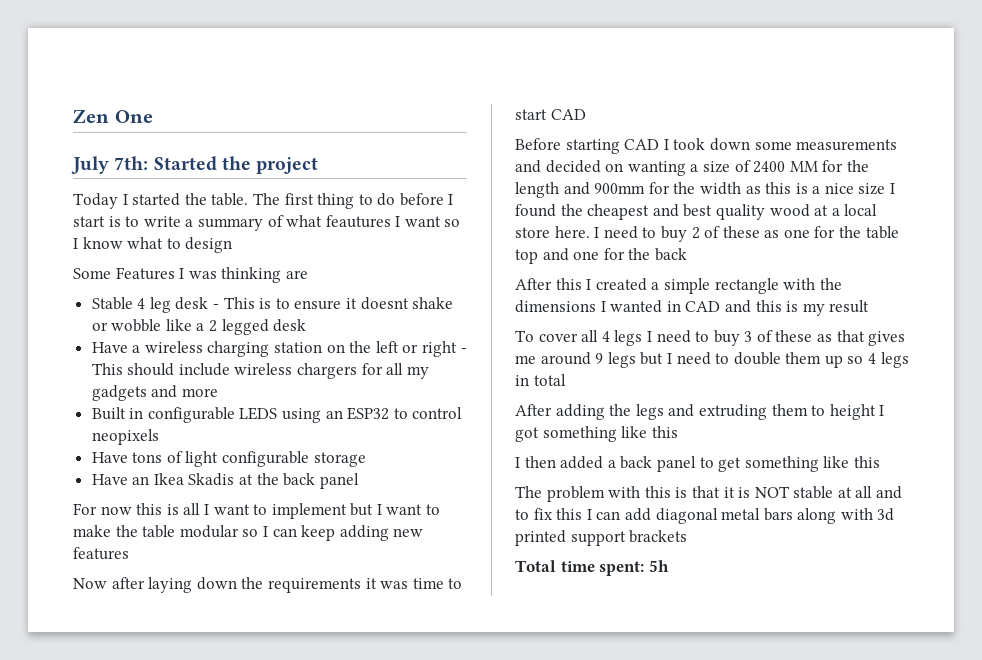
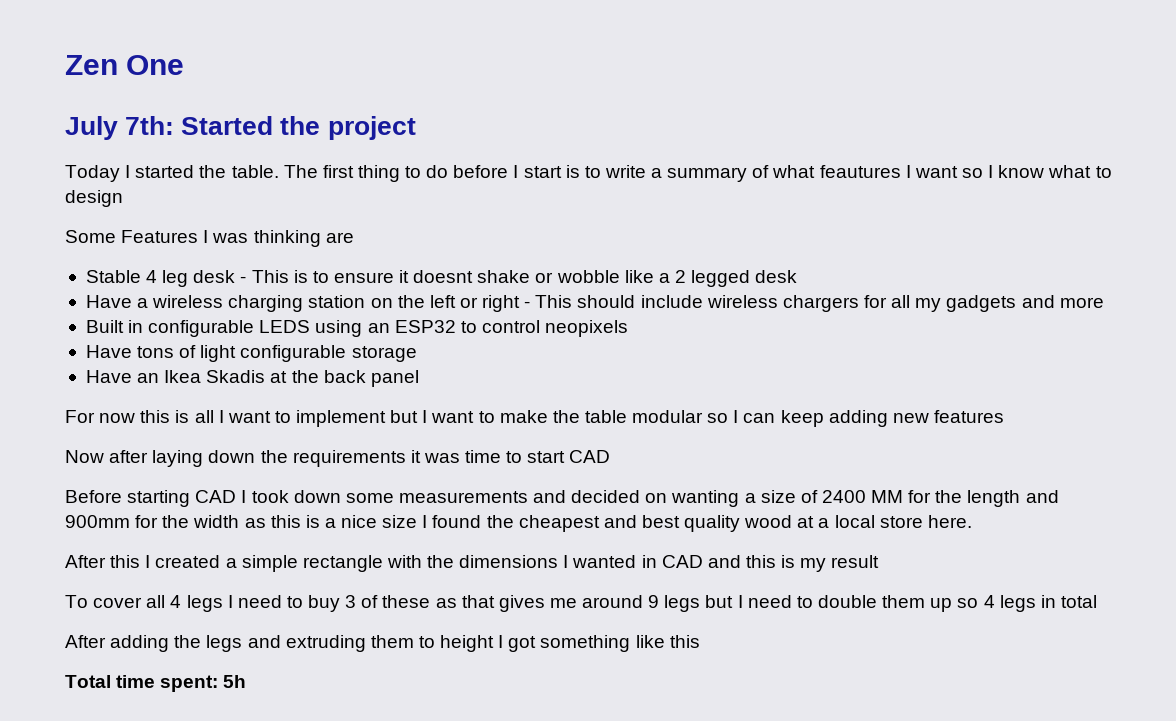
[594,226,899,242] [515,248,687,264] I need to buy 2 of these as one for the table top and one for the back -> (972, 521) none
[515,456,880,472] [515,486,903,502] [515,508,895,524] [515,530,688,546] // I then added a back panel to get something like this // The problem with this is that it is NOT stable at all and to fix this I can add diagonal metal bars along with 3d printed support brackets -> (700, 641) none

